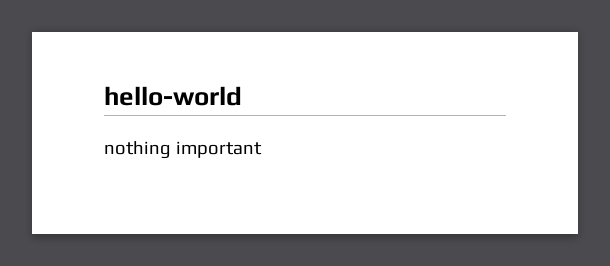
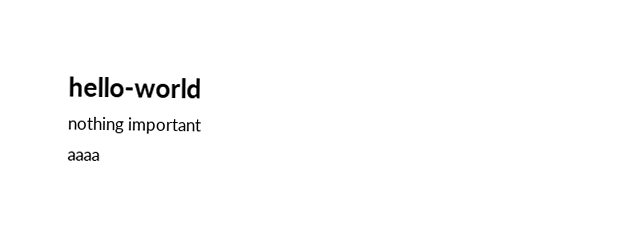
(262, 149) none -> [67,151,100,161] // aaaa

